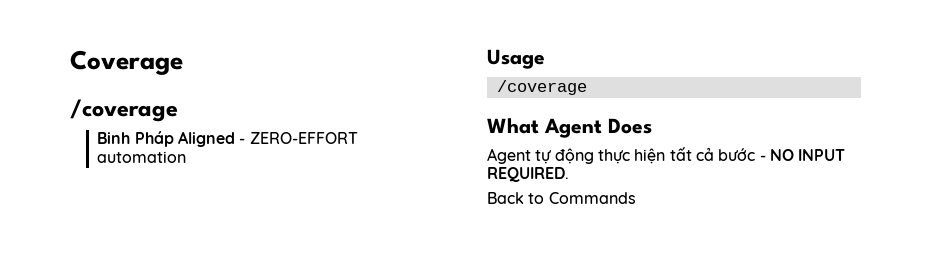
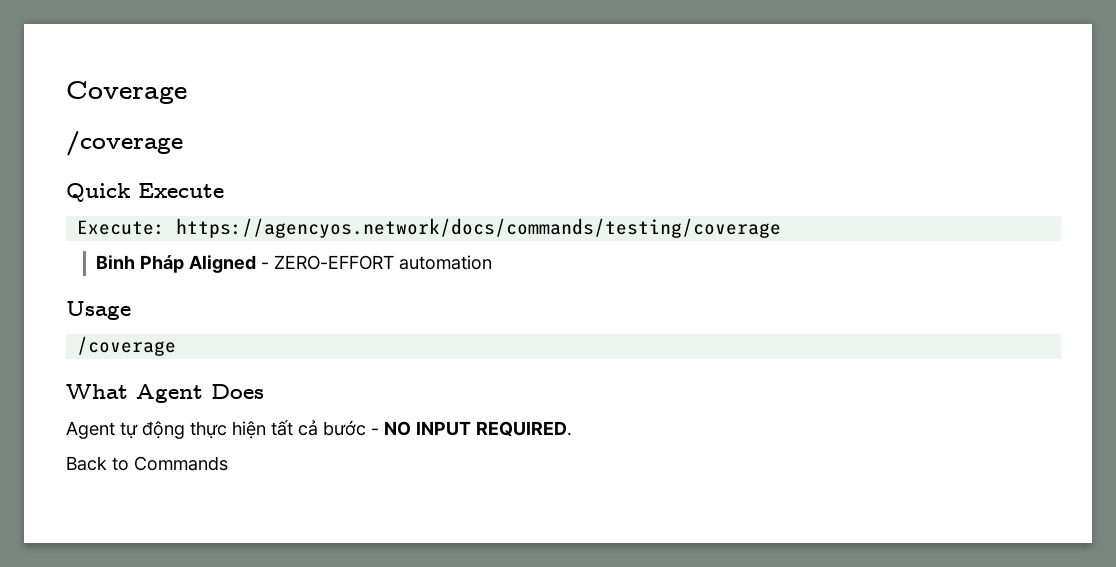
(178, 110) none -> [66,183,224,202] [77,218,782,238] // Quick Execute // Execute: https://agencyos.network/docs/commands/testing/coverage

